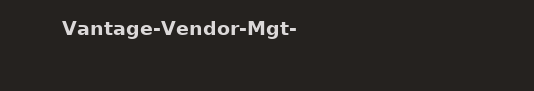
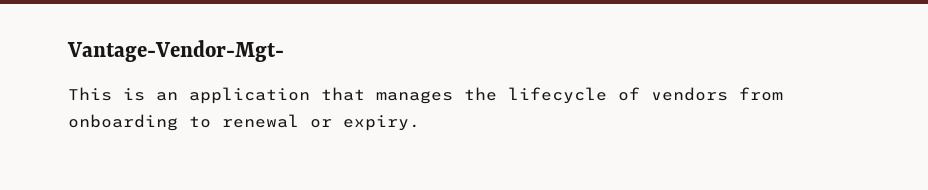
(297, 30) none -> [68,87,783,104] [68,114,420,131] // This is an application that manages the lifecycle of vendors from onboarding to renewal or expiry.

